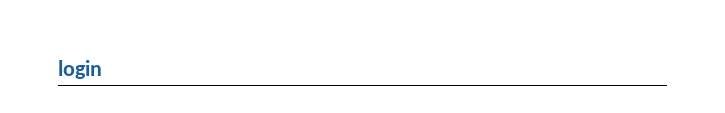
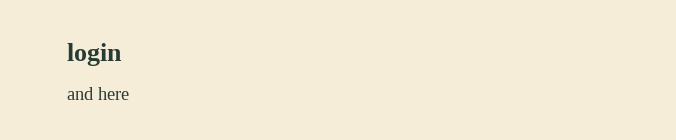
(102, 69) none -> [67,87,129,100] // and here

